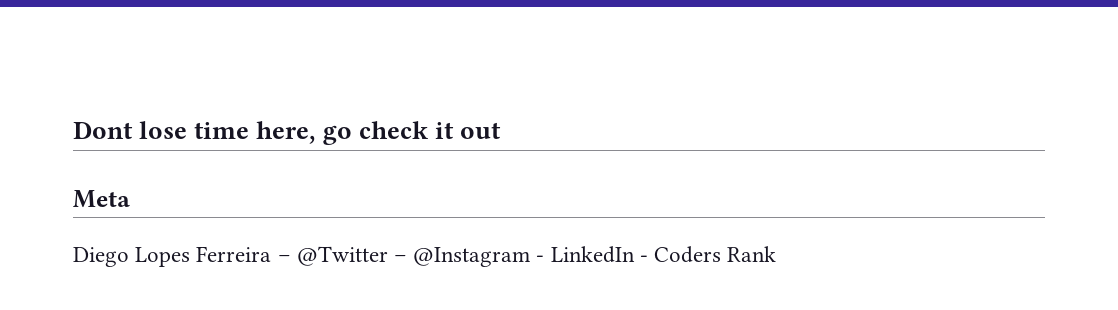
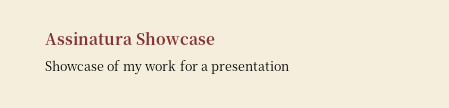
[73,121,502,145] [73,190,130,208] [73,246,777,267] Dont lose time here, go check it out // Meta // Diego Lopes Ferreira – @Twitter – @Instagram - LinkedIn - Coders Rank -> [45,31,216,45] [45,60,290,75] Assinatura Showcase // Showcase of my work for a presentation

